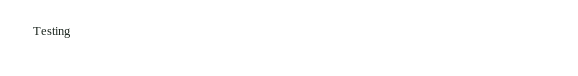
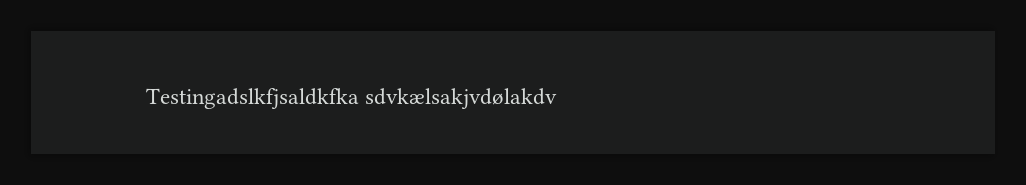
[33,27,71,38] Testing -> [146,88,558,110] Testingadslkfjsaldkfka sdvkælsakjvdølakdv

